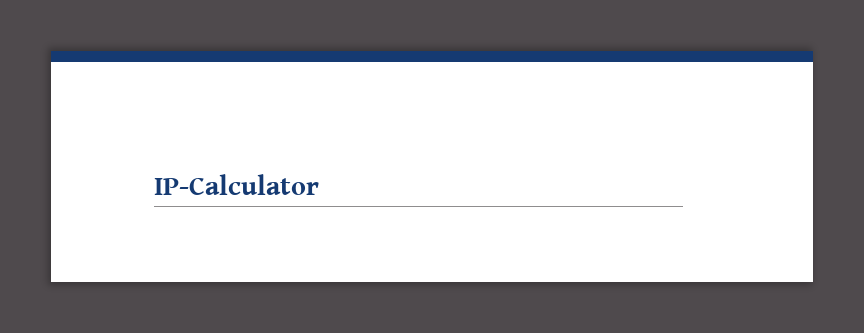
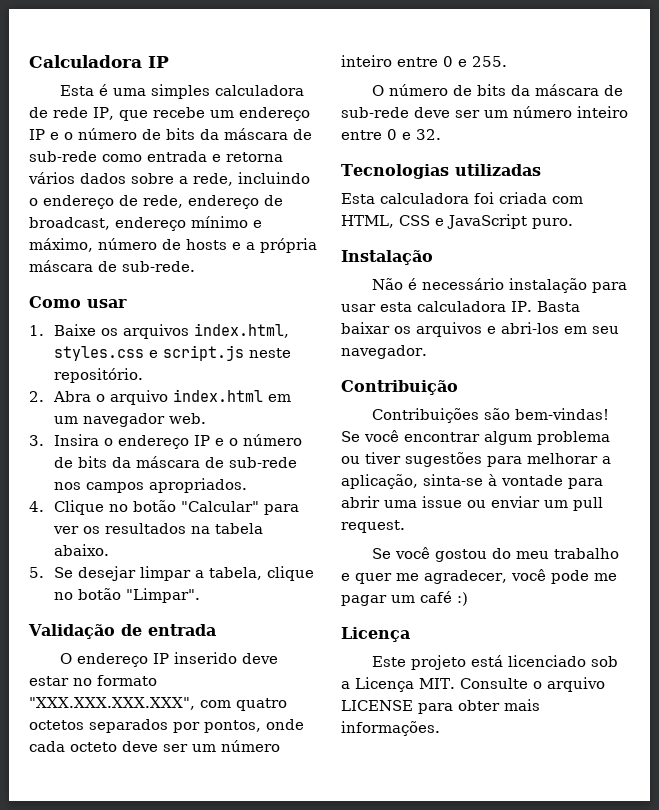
[154,174,319,195] IP-Calculator -> [29,55,169,68] [60,84,305,99] [29,107,310,121] [29,128,312,140] [29,151,283,162] [28,172,310,186] [29,195,283,209] [29,216,262,231] [29,238,317,253] [29,260,195,272] [29,296,127,308] [29,323,290,339] [54,345,292,361] [54,368,144,383] [29,389,292,405] [54,413,207,427] [29,434,303,449] [54,456,298,468] [54,478,248,493] [29,500,300,515] [53,523,264,534] [54,544,110,556] [29,566,315,581] [54,588,201,603] [28,624,216,639] [60,652,279,667] [29,675,157,686] [29,697,287,711] [29,719,304,733] [29,740,280,752] [341,55,507,67] [372,84,624,96] [341,106,628,118] [341,129,441,140] [341,164,541,179] [341,192,583,204] [341,214,573,229] [341,250,433,265] [372,278,628,293] [341,301,580,312] [341,322,619,337] [341,345,427,359] [341,380,458,395] [372,408,610,423] [341,430,610,445] [341,452,611,467] [341,474,603,489] [341,496,603,511] [341,520,405,533] [372,547,620,562] [341,569,617,584] [341,591,468,606] [341,627,410,642] [372,655,619,670] [341,677,605,692] [341,699,540,714] [341,721,440,736] Calculadora IP // Esta é uma simples calculadora de rede IP, que recebe um endereço IP e o número de bits da máscara de sub-rede como entrada e retorna vários dados sobre a rede, incluindo o endereço de rede, endereço de broadcast, endereço mínimo e máximo, número de hosts e a própria máscara de sub-rede. // Como usar // 1. Baixe os arquivos index.html, styles.css e script.js neste repositório. // 2. Abra o arquivo index.html em um navegador web. // 3. Insira o endereço IP e o número de bits da máscara de sub-rede nos campos apropriados. // 4. Clique no botão "Calcular" para ver os resultados na tabela abaixo. // 5. Se desejar limpar a tabela, clique no botão "Limpar". // Validação de entrada // O endereço IP inserido deve estar no formato "XXX.XXX.XXX.XXX", com quatro octetos separados por pontos, onde cada octeto deve ser um número inteiro entre 0 e 255. // O número de bits da máscara de sub-rede deve ser um número inteiro entre 0 e 32. // Tecnologias utilizadas // Esta calculadora foi criada com HTML, CSS e JavaScript puro. // Instalação // Não é necessário instalação para usar esta calculadora IP. Basta baixar os arquivos e abri-los em seu navegador. // Contribuição // Contribuições são bem-vindas! Se você encontrar algum problema ou tiver sugestões para melhorar a aplicação, sinta-se à vontade para abrir uma issue ou enviar um pull request. // Se você gostou do meu trabalho e quer me agradecer, você pode me pagar um café :) // Licença // Este projeto está licenciado sob a Licença MIT. Consulte o arquivo LICENSE para obter mais informações.

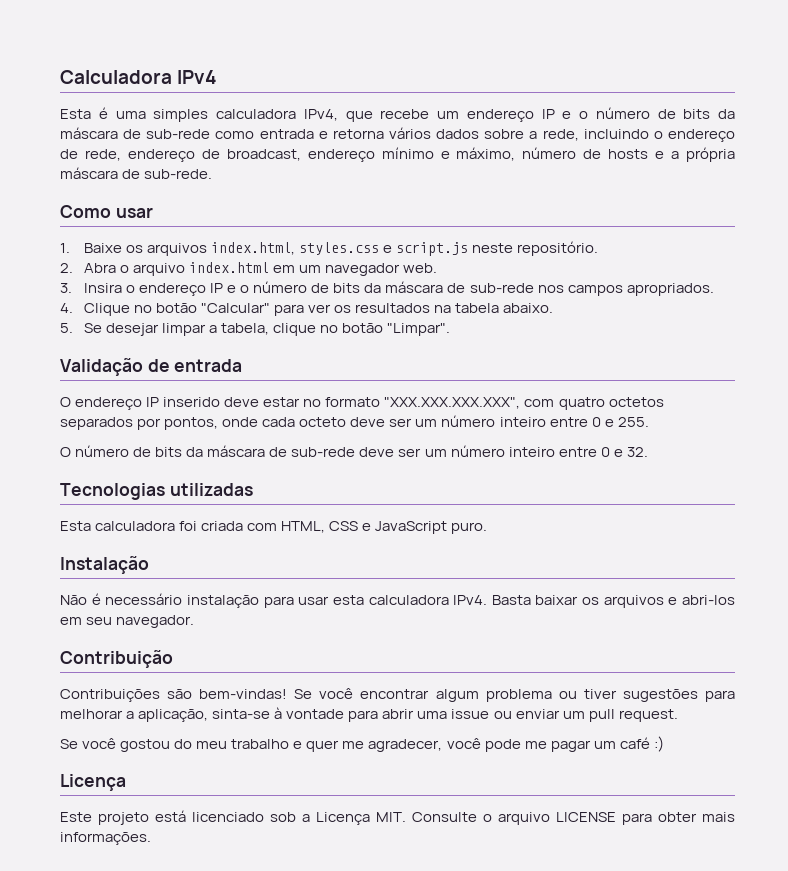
[148,56,169,68] IP -> [177,70,218,84] IPv4
[29,107,114,120] de rede IP, -> [303,109,338,121] IPv4,
[511,301,532,312] IP. -> [453,595,488,605] IPv4.

